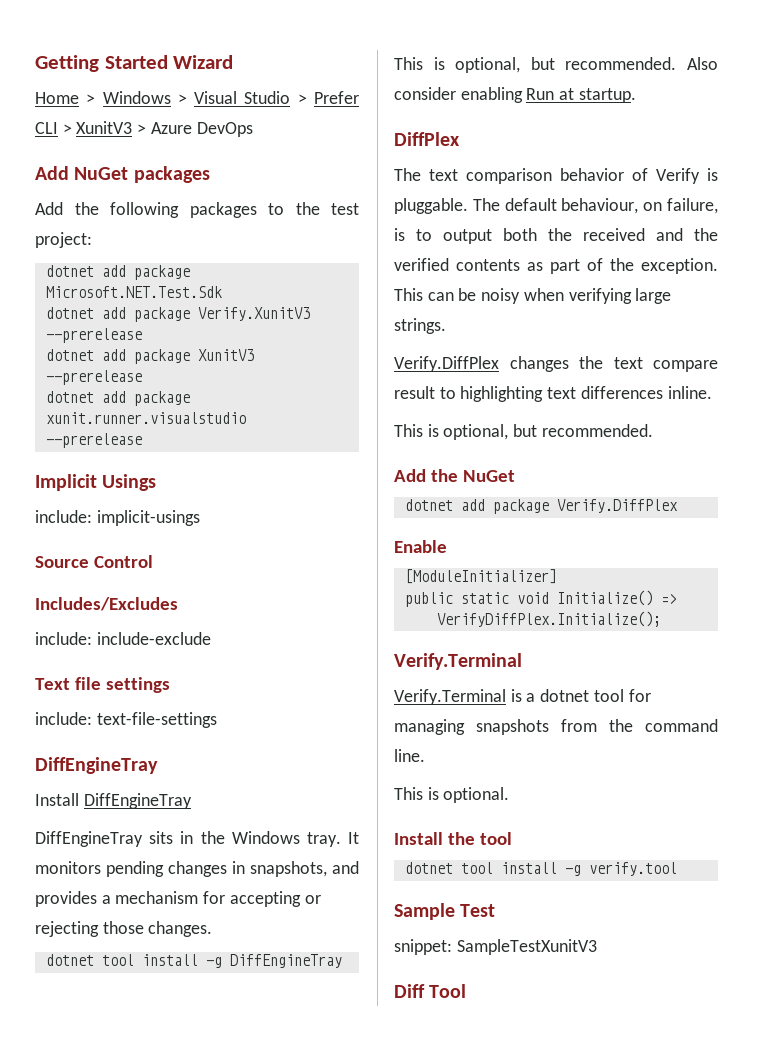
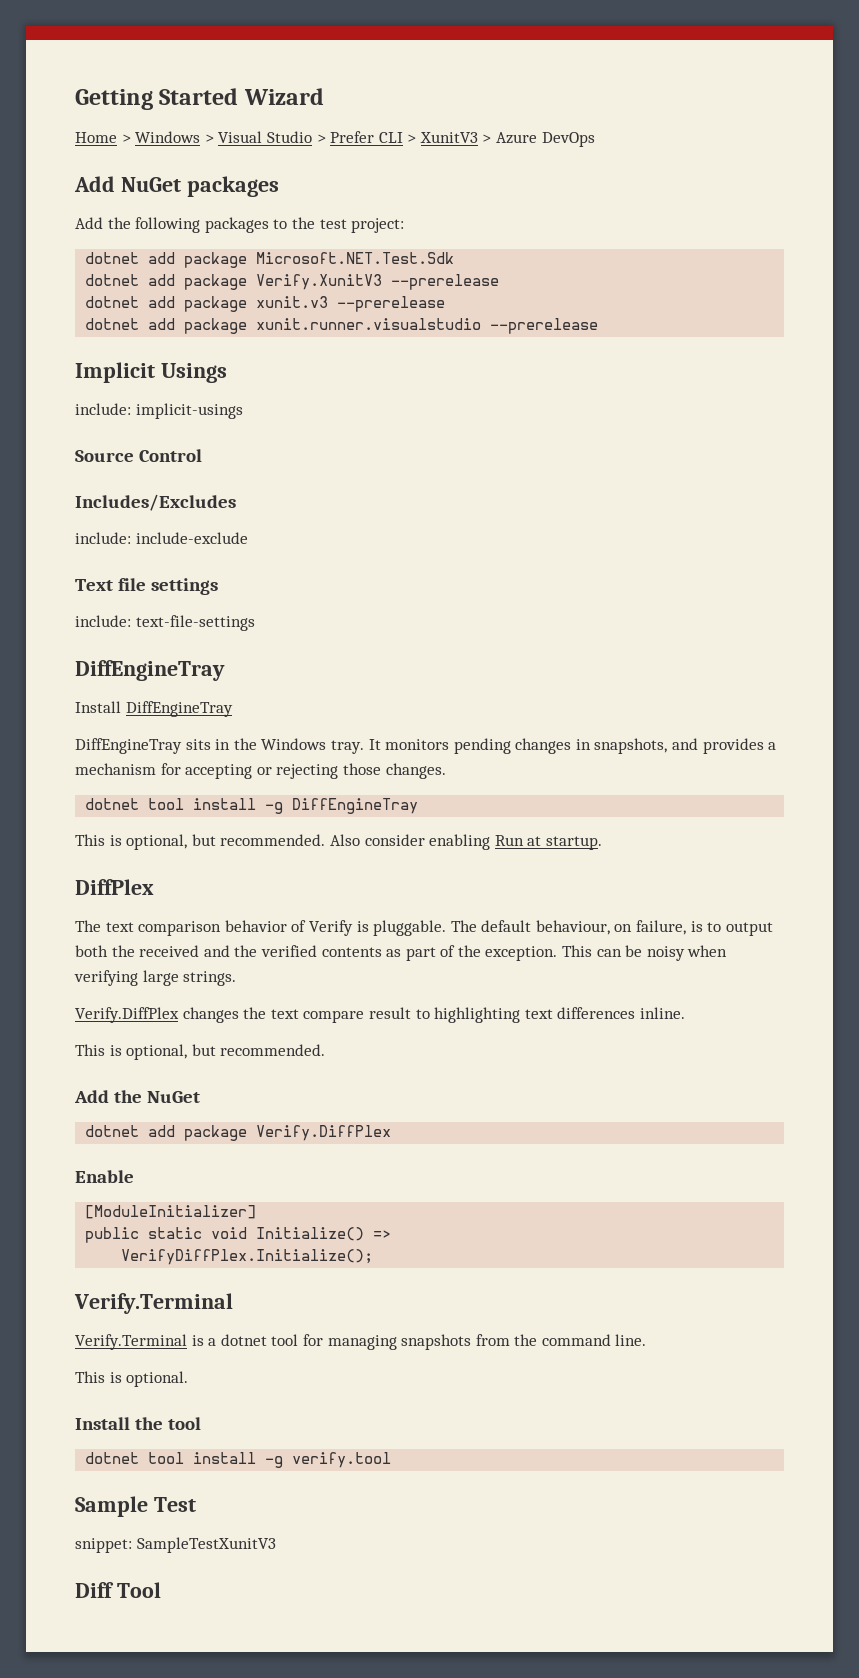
[197,349,254,361] XunitV3 -> [256,296,329,308] xunit.v3

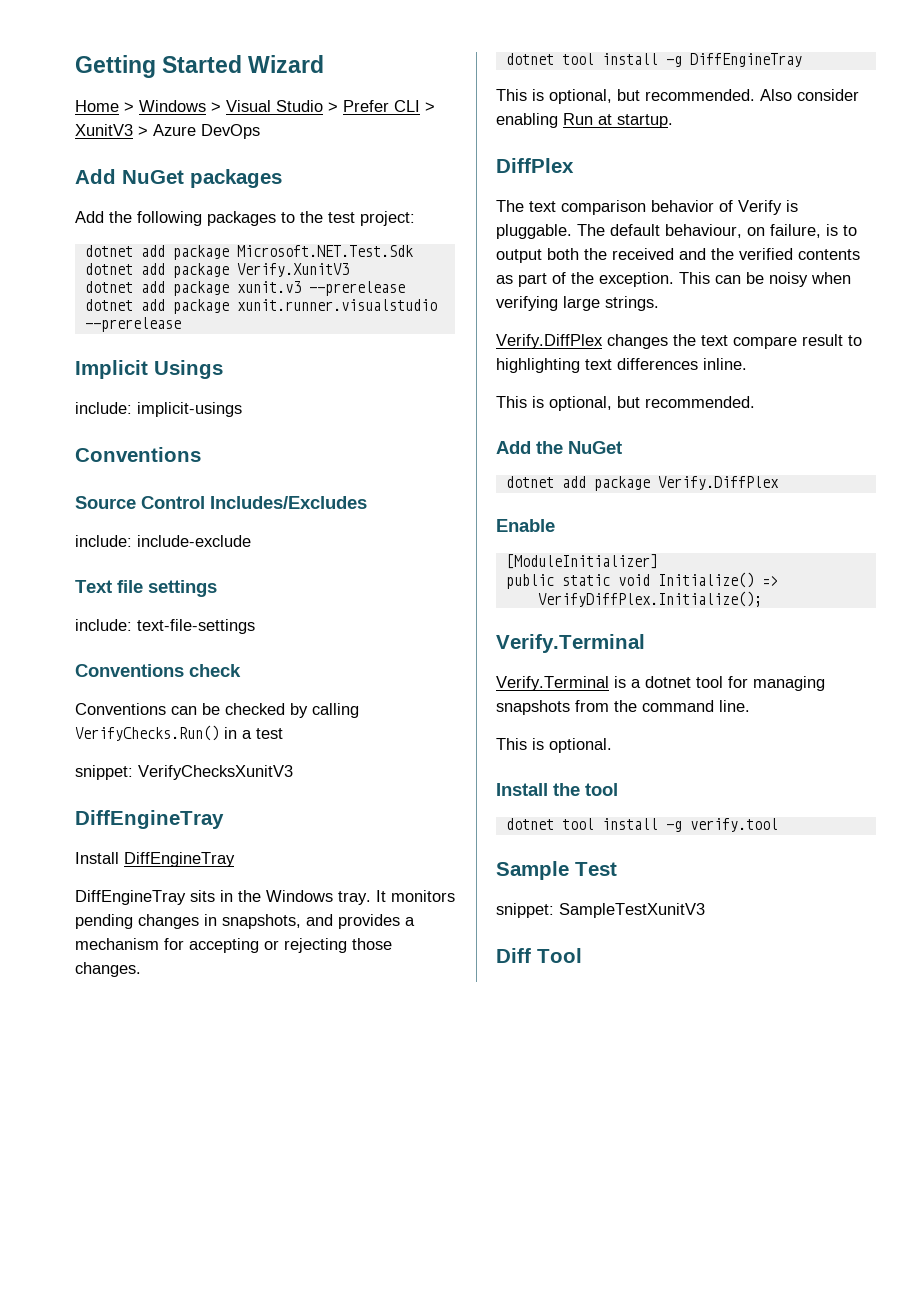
[391,274,500,290] --prerelease -> (349, 270) none
(243, 411) none -> [75,447,201,462] // Conventions
(203, 455) // -> (205, 502) none
(255, 623) none -> [75,664,241,677] [75,703,359,718] [75,725,283,741] [75,765,293,780] // Conventions check // Conventions can be checked by calling VerifyChecks.Run() in a test // snippet: VerifyChecksXunitV3

